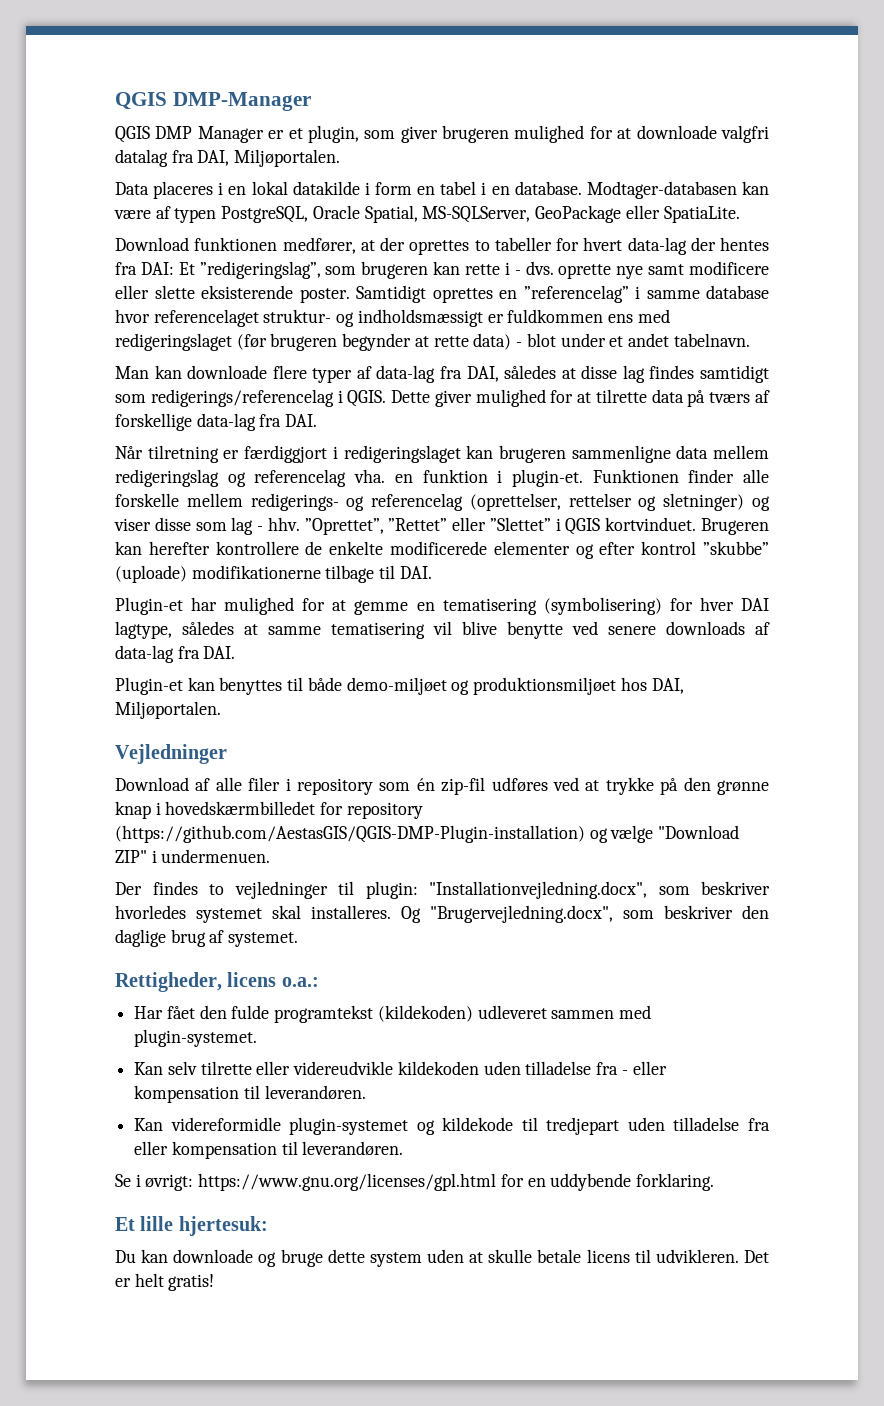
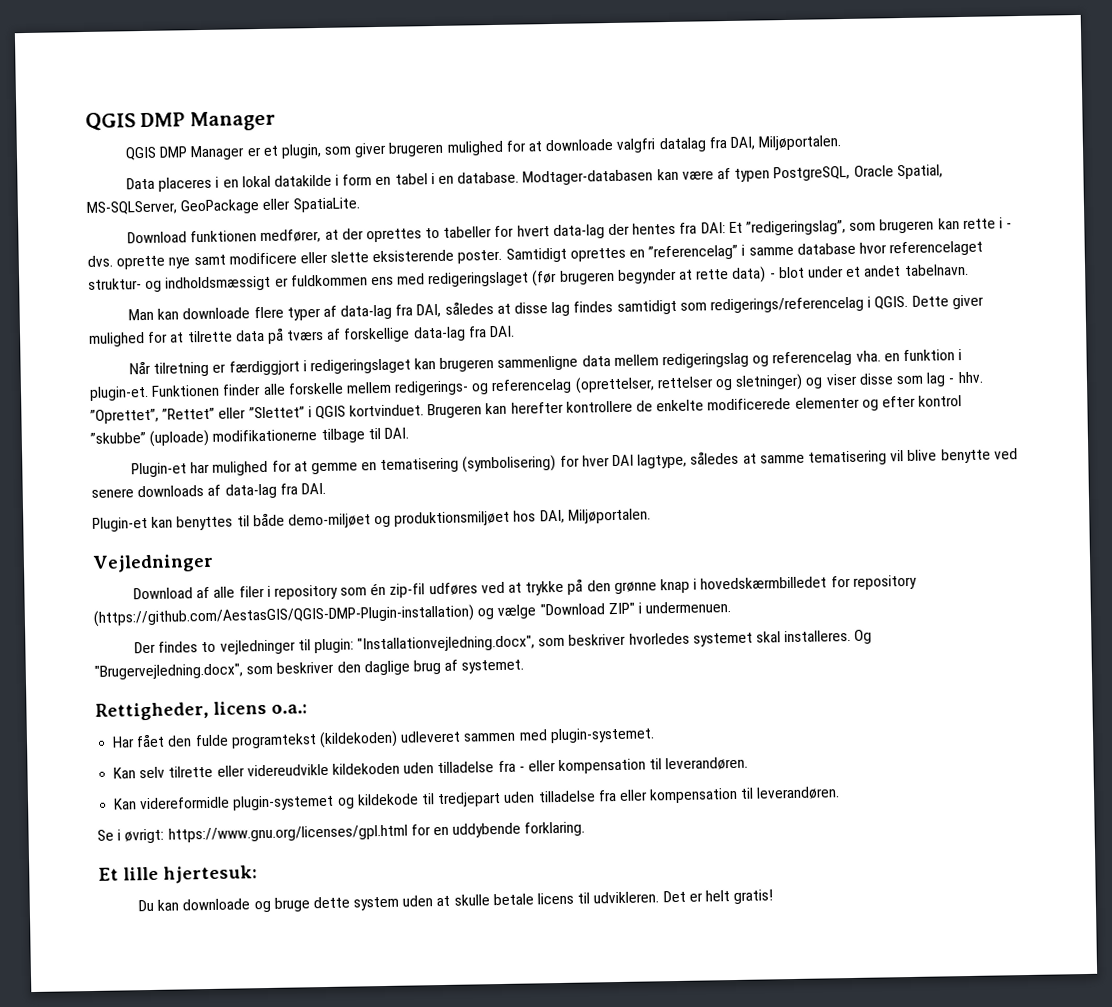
[115,92,311,111] QGIS DMP-Manager -> [85,110,276,132] QGIS DMP Manager

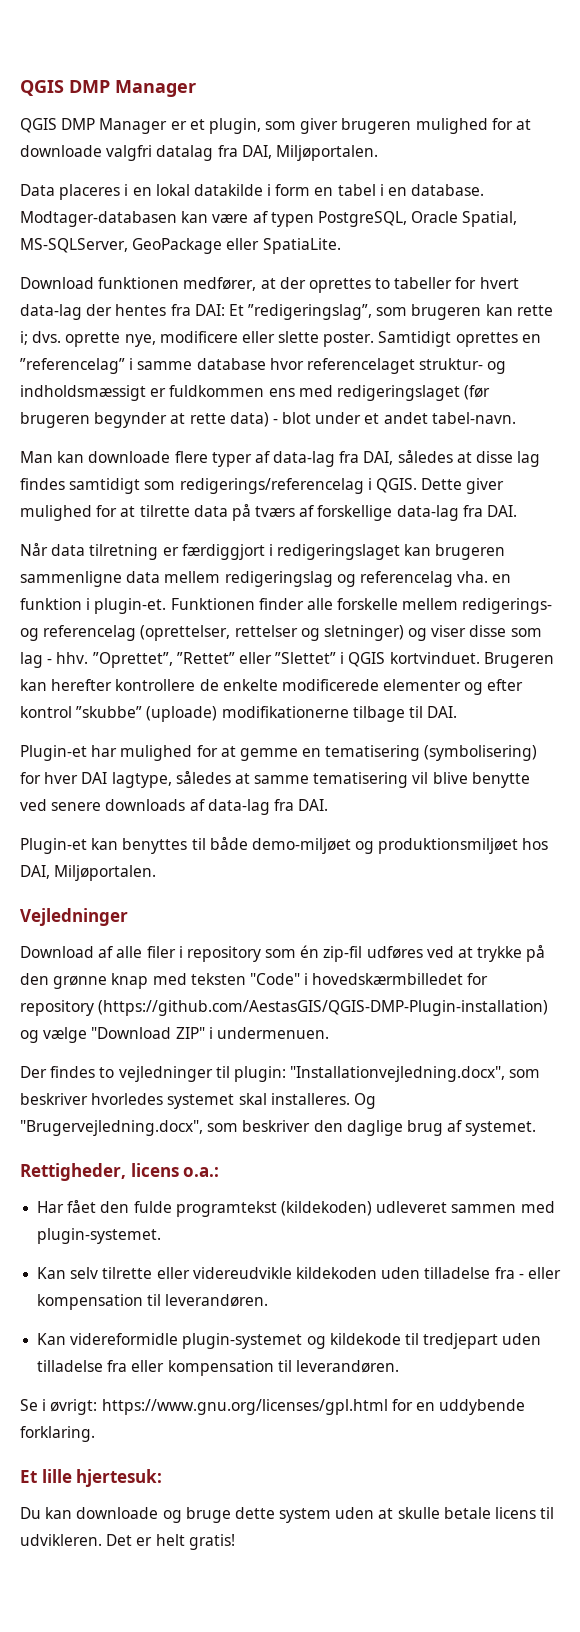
[998,217,1013,229] [87,254,226,270] i - dvs. oprette nye samt -> [20,331,156,347] i; dvs. oprette nye,
[372,249,455,263] eksisterende -> (320, 337) none
[903,263,969,277] tabelnavn. -> [431,412,516,424] tabel-navn.
(152, 367) none -> [51,544,86,556] data
(690, 586) none -> [152,973,300,985] med teksten "Code"

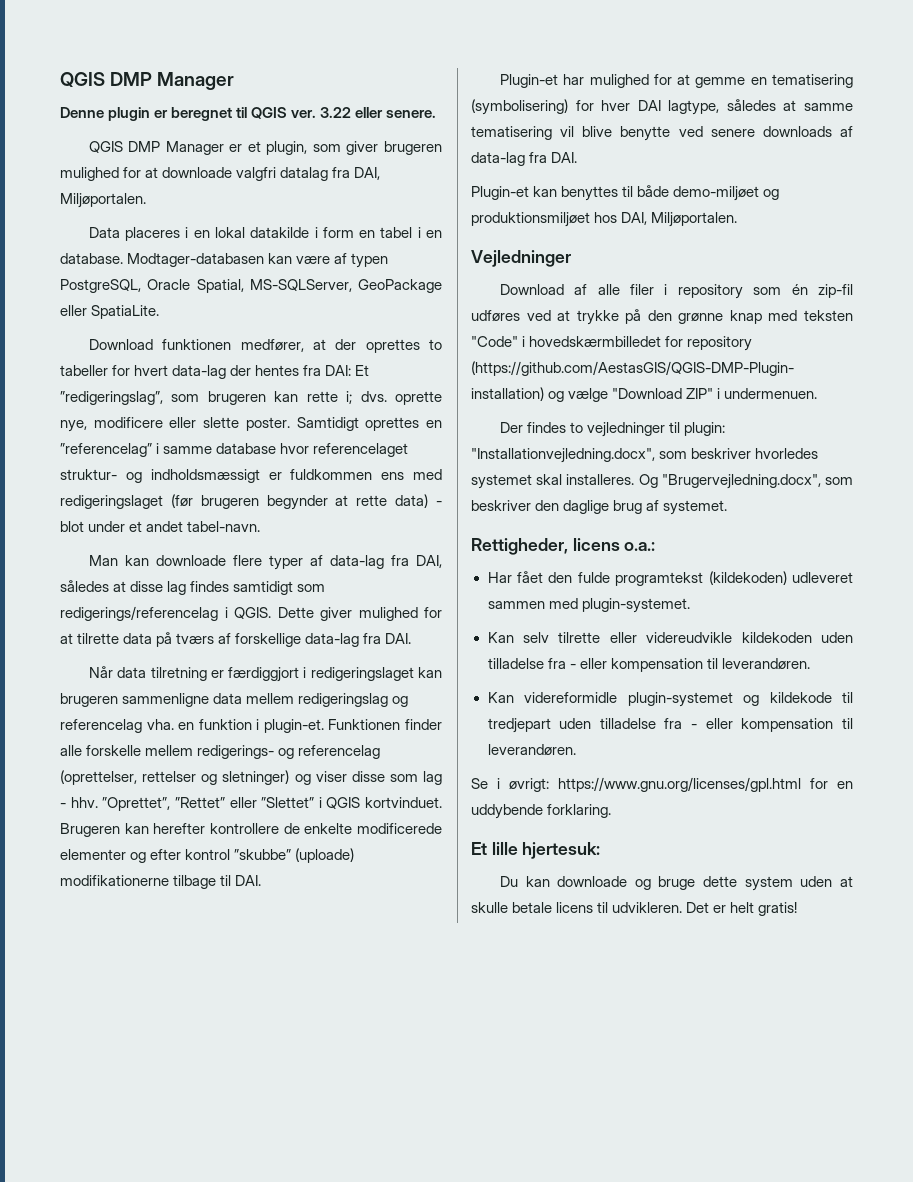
[20,80,196,97] QGIS DMP Manager -> [60,72,235,90] [60,107,437,121] QGIS DMP Manager // Denne plugin er beregnet til QGIS ver. 3.22 eller senere.
(128, 1366) none -> [691,724,698,729] -

